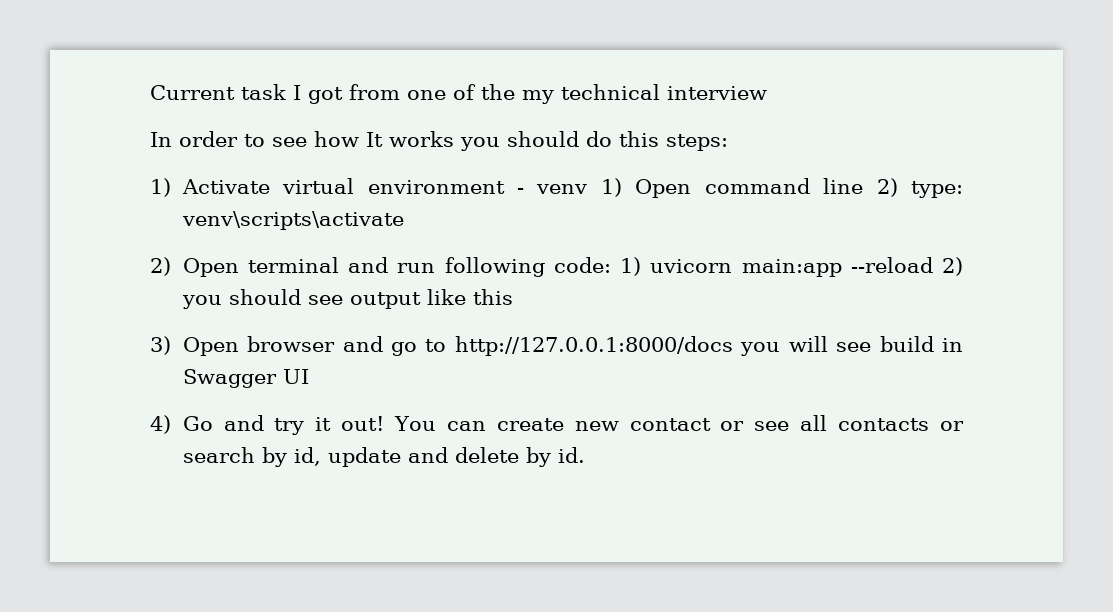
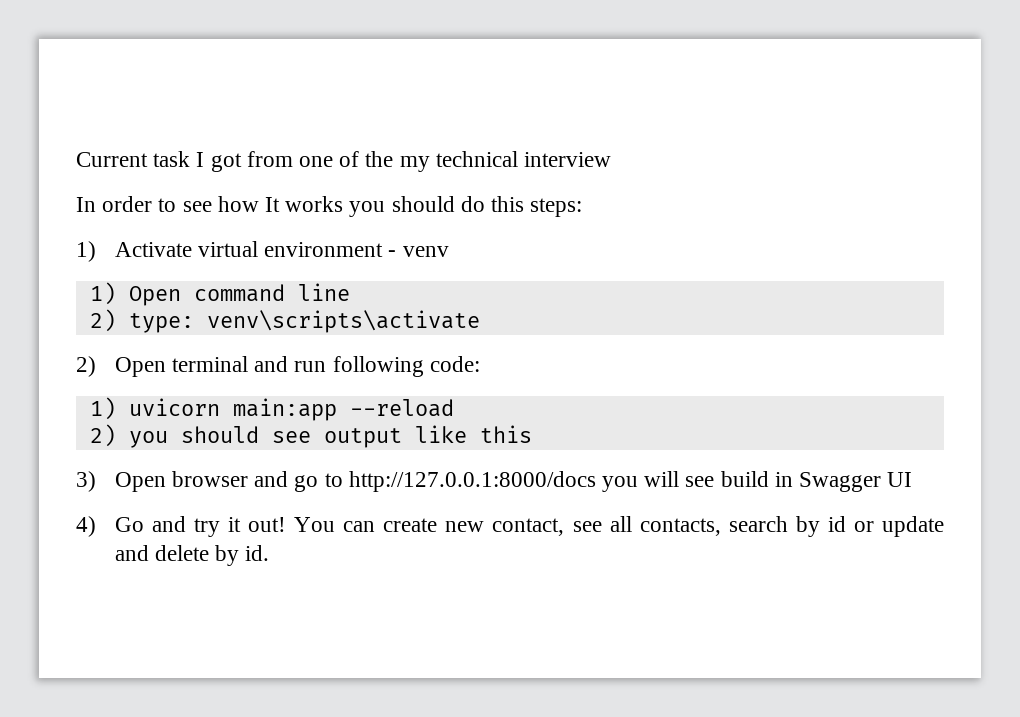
(588, 189) none -> (449, 251) //
(864, 186) none -> (350, 292) //
(611, 265) none -> (480, 364) //
(933, 265) none -> (454, 408) //
[629,415,965,431] [182,447,321,467] contact or see all contacts or search by id, -> [492,516,874,537] contact, see all contacts, search by id or

